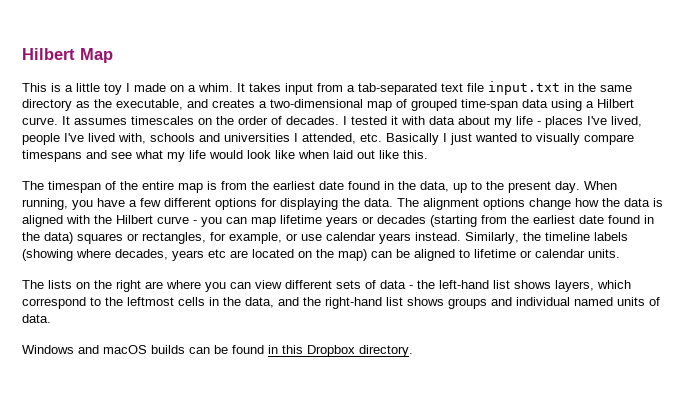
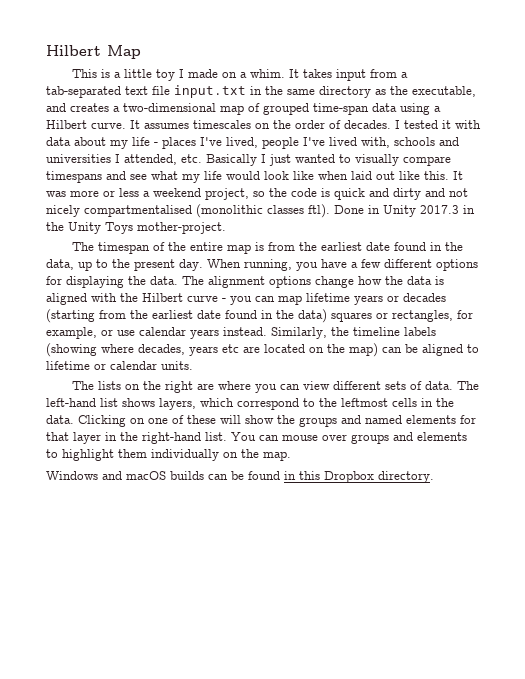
(428, 154) none -> [453,171,463,180] [46,188,468,200] [46,204,475,218] [46,222,226,234] It was more or less a weekend project, so the code is quick and dirty and not nicely compartmentalised (monolithic classes ftl). Done in Unity 2017.3 in the Unity Toys mother-project.
[380,280,435,289] data - the -> [424,381,479,390] data. The
[245,297,660,309] [22,314,51,323] data, and the right-hand list shows groups and individual named units of data. -> [46,415,476,427] [46,432,467,444] [46,449,291,461] data. Clicking on one of these will show the groups and named elements for that layer in the right-hand list. You can mouse over groups and elements to highlight them individually on the map.

